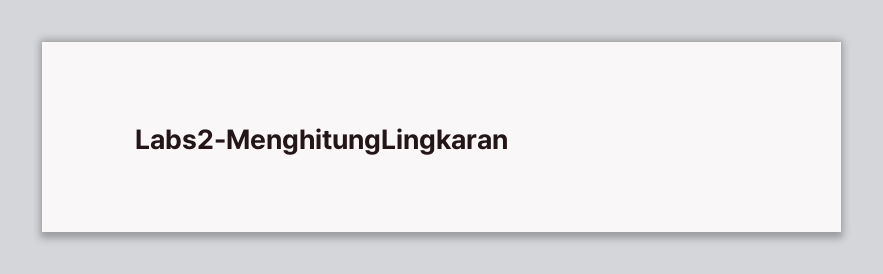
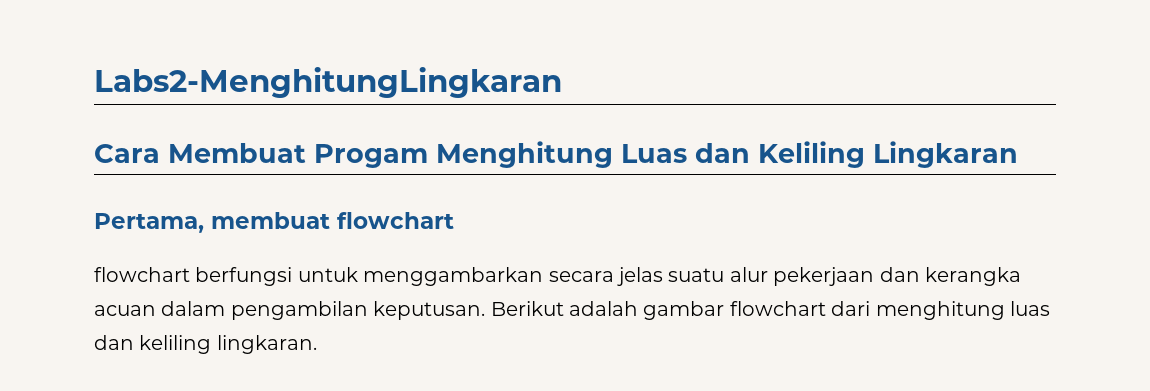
(508, 141) none -> [94,141,1018,168] [94,212,454,233] [94,267,1021,286] [94,301,1050,320] [94,335,317,354] // Cara Membuat Progam Menghitung Luas dan Keliling Lingkaran // Pertama, membuat flowchart // flowchart berfungsi untuk menggambarkan secara jelas suatu alur pekerjaan dan kerangka acuan dalam pengambilan keputusan. Berikut adalah gambar flowchart dari menghitung luas dan keliling lingkaran.

